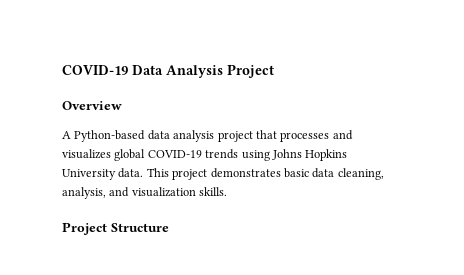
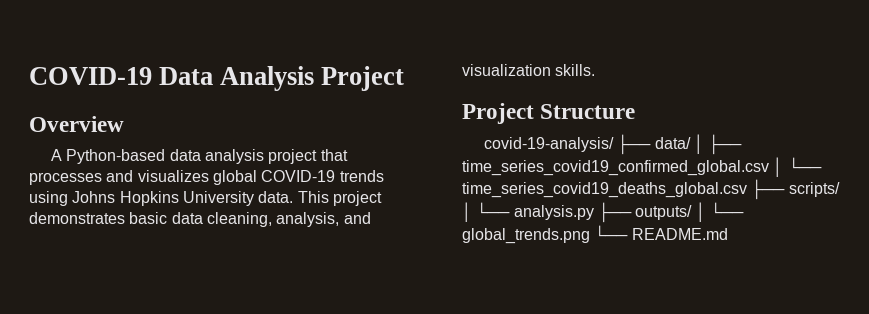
(169, 227) none -> [484,134,743,155] [462,157,822,177] [462,179,840,200] [462,202,744,223] [462,225,728,244] // covid-19-analysis/ ├── data/ │ ├── time_series_covid19_confirmed_global.csv │ └── time_series_covid19_deaths_global.csv ├── scripts/ │ └── analysis.py ├── outputs/ │ └── global_trends.png └── README.md

